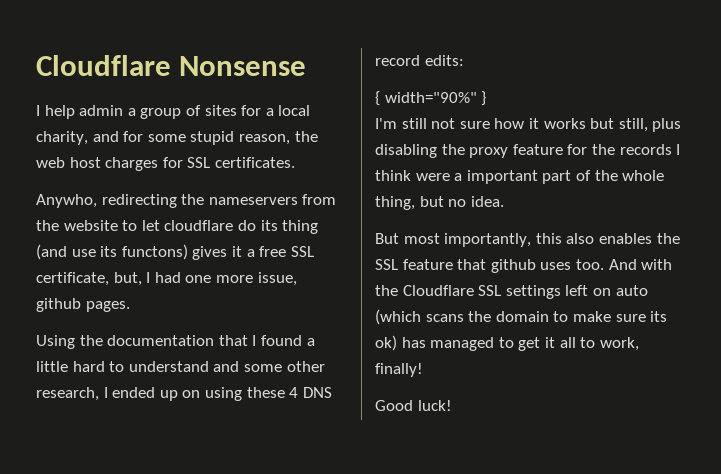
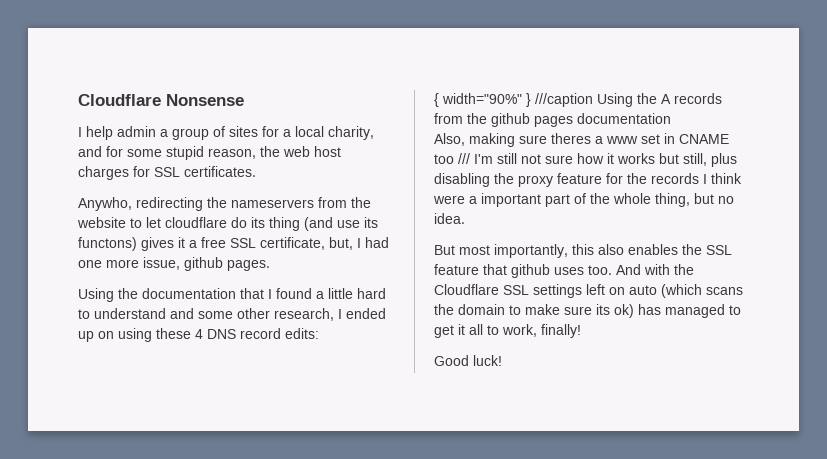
(487, 98) // -> [535,93,722,107] [434,113,671,127] [434,133,729,147] [434,153,470,164] ///caption Using the A records from the github pages documentation // Also, making sure theres a www set in CNAME too ///

